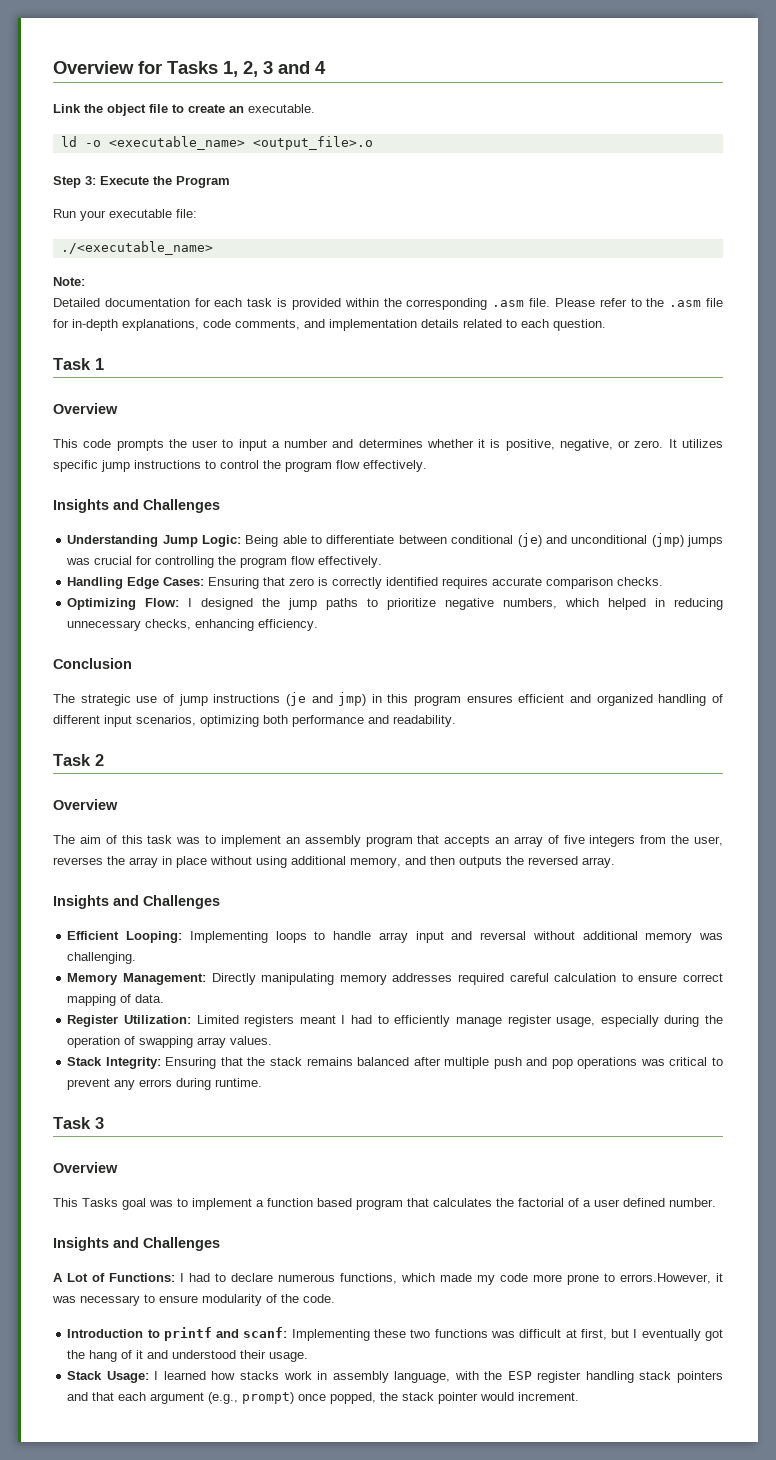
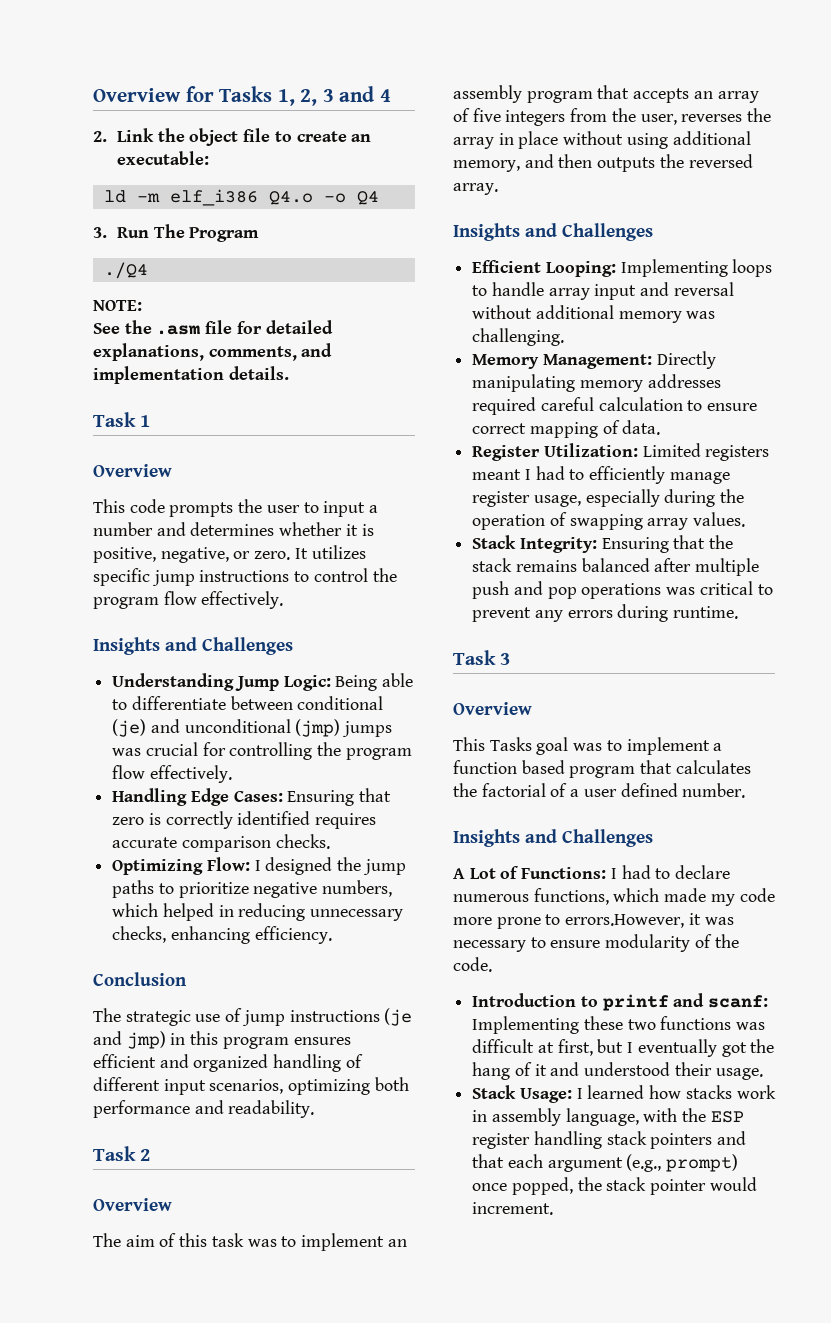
(326, 67) none -> [93,131,107,142] 2.
[248,104,315,113] executable. -> [116,151,209,165] executable:
[84,136,373,150] [53,176,230,188] [53,209,197,221] [60,241,213,255] [53,277,85,286] [53,298,724,310] [53,319,606,331] -o <executable_name> <output_file>.o // Step 3: Execute the Program // Run your executable file: // ./<executable_name> // Note: // Detailed documentation for each task is provided within the corresponding .asm file. Please refer to the .asm file for in-depth explanations, code comments, and implementation details related to each question. -> [136,189,379,206] [93,224,260,242] [103,262,148,279] [93,300,142,311] [93,320,333,335] [93,343,333,361] [93,366,289,384] -m elf_i386 Q4.o -o Q4 // 3. Run The Program // ./Q4 // NOTE: // See the .asm file for detailed explanations, comments, and implementation details.

